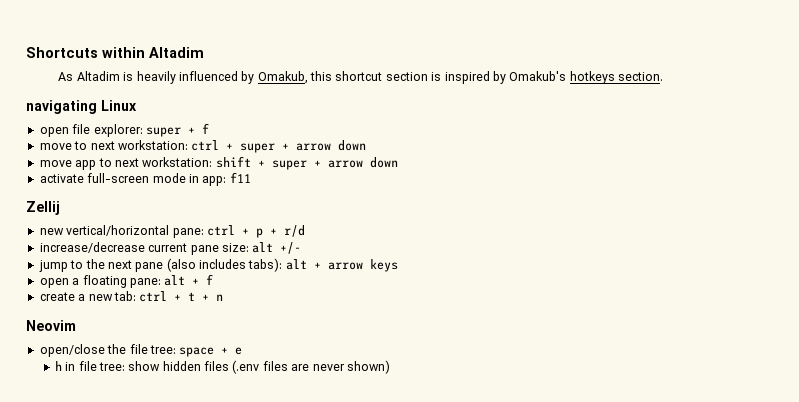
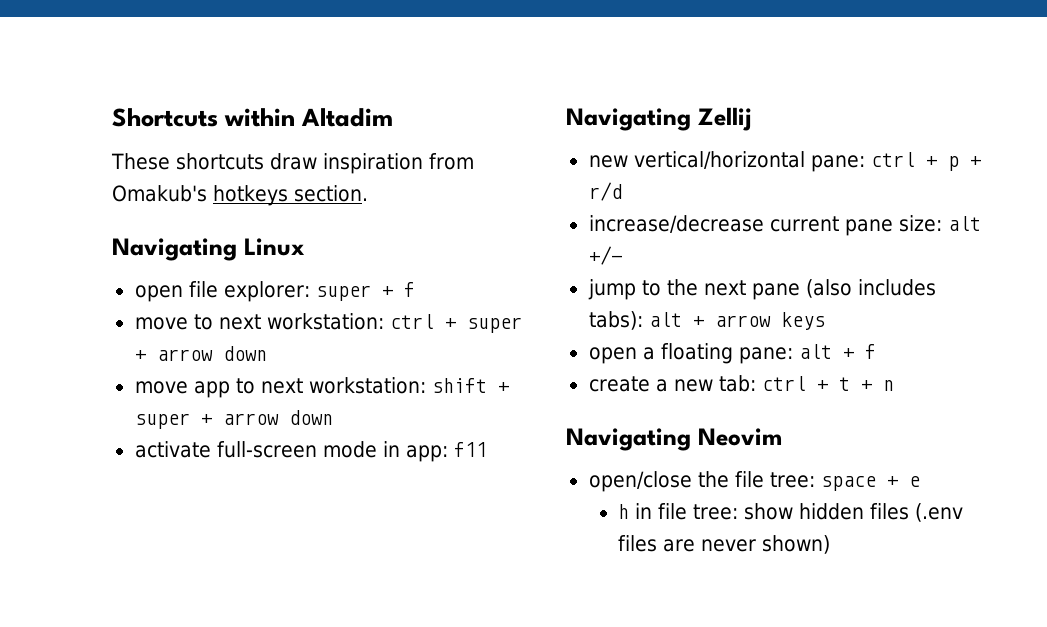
[58,71,506,84] As Altadim is heavily influenced by Omakub, this shortcut section is inspired by -> [111,153,474,174] These shortcuts draw inspiration from
[26,100,97,114] navigating -> [112,238,237,261] Navigating
(251, 177) none -> [566,108,691,131] Navigating
(224, 297) none -> [566,428,691,451] Navigating

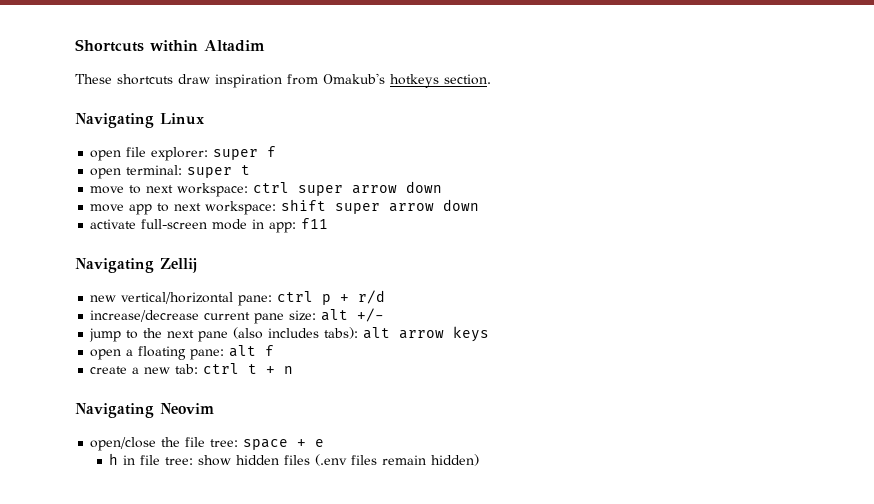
[381,282,415,297] + f -> [267,146,277,157] [90,165,251,179] f // open terminal: super t
[266,313,522,333] [134,350,146,361] workstation: ctrl + super + -> [177,182,344,197] workspace: ctrl super
[308,377,509,394] [134,413,212,429] workstation: shift + super + -> [205,199,381,215] workspace: shift super
[925,156,937,167] + -> (314, 296) none
[692,316,704,327] + -> (391, 333) none
[842,348,854,359] + -> (257, 351) none
[816,380,828,391] + -> (240, 368) none
[663,535,831,554] are never shown) -> [382,454,480,466] remain hidden)

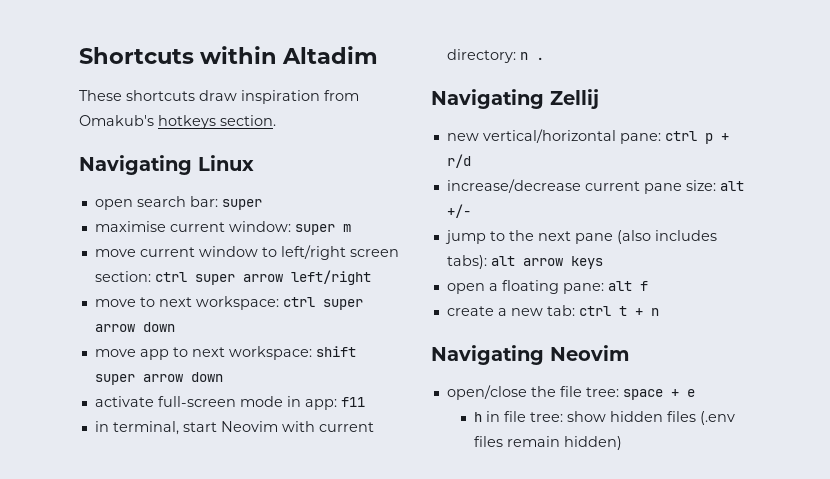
[126,146,277,161] [90,165,251,179] file explorer: super f // open terminal: super t -> [136,196,262,210] [94,221,351,235] [94,245,399,260] [94,270,371,285] search bar: super // maximise current window: super m // move current window to left/right screen section: ctrl super arrow left/right
(329, 223) none -> [94,421,374,435] [446,49,544,63] // in terminal, start Neovim with current directory: n .

